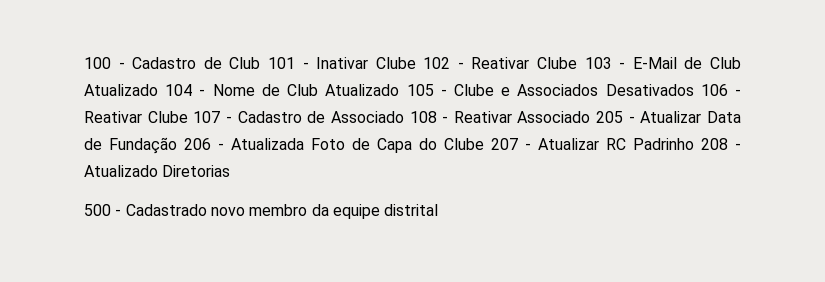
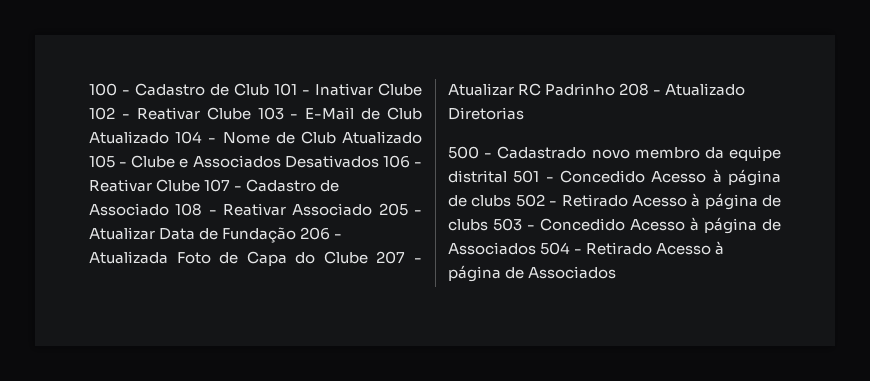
(439, 210) none -> [513,169,781,186] [448,193,781,210] [448,217,781,234] [448,241,725,255] [448,265,617,282] 501 - Concedido Acesso à página de clubs 502 - Retirado Acesso à página de clubs 503 - Concedido Acesso à página de Associados 504 - Retirado Acesso à página de Associados

